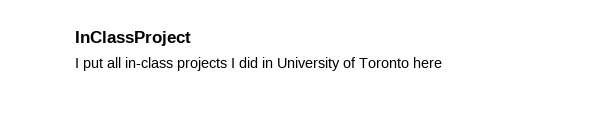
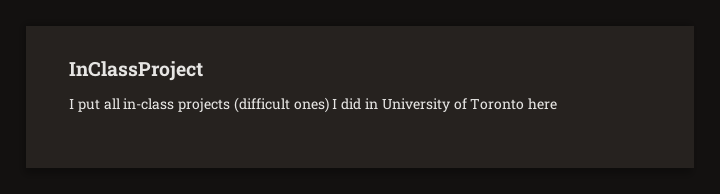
(227, 64) none -> [233,97,329,113] (difficult ones)

